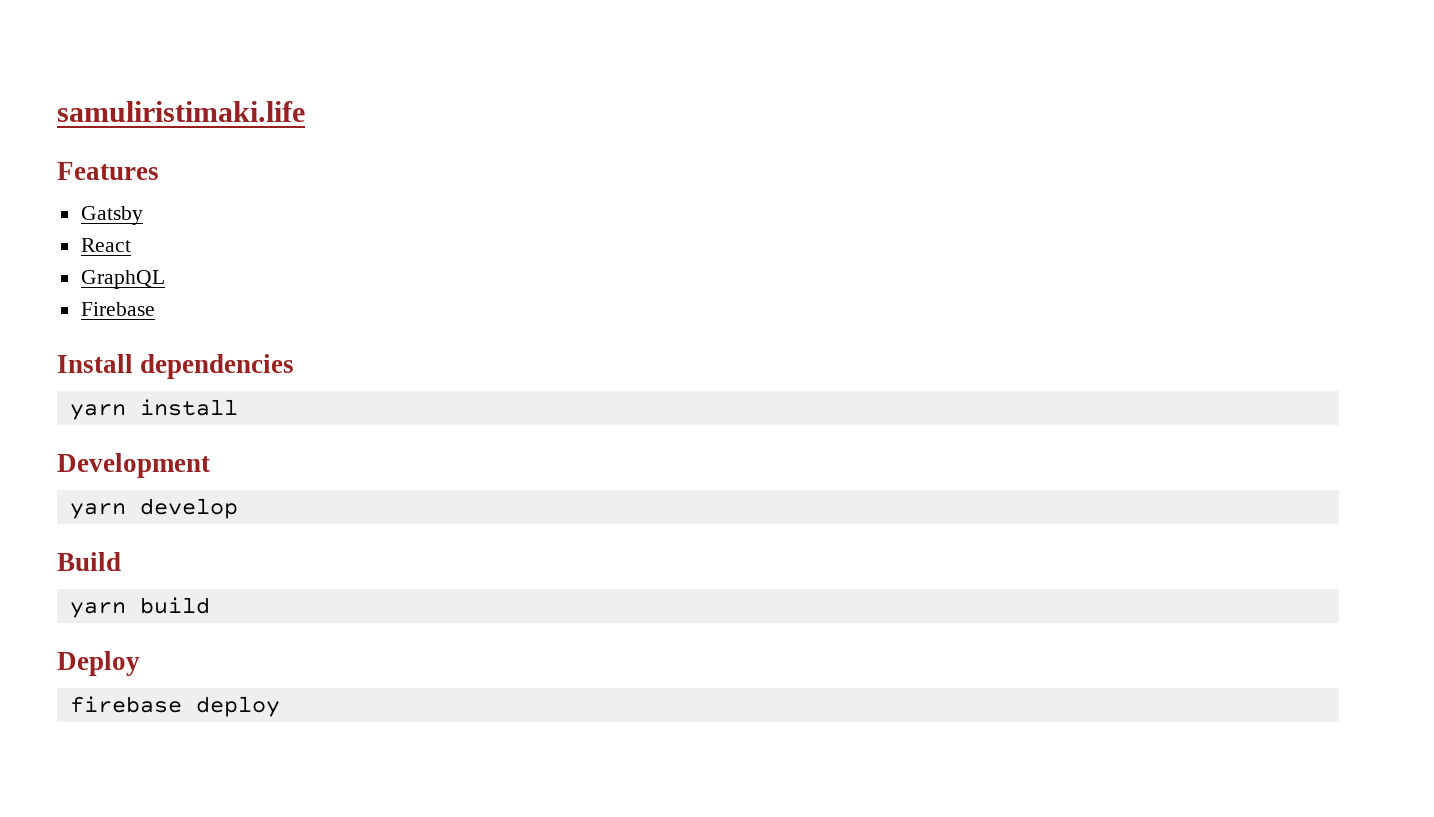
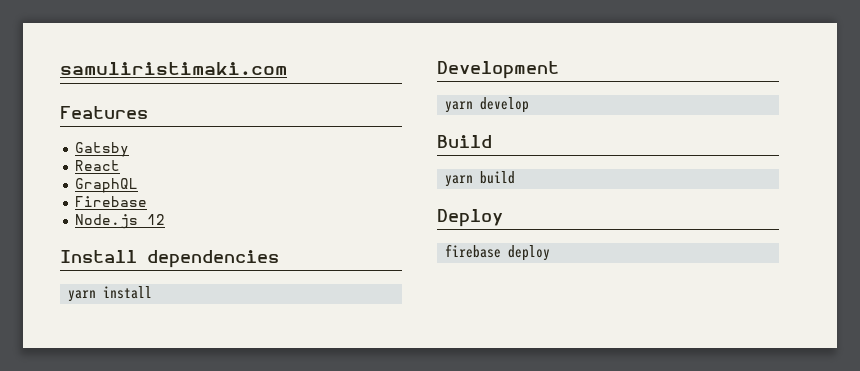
[57,101,305,122] samuliristimaki.life -> [60,62,287,75] samuliristimaki.com
(155, 309) none -> [75,214,166,229] // Node.js 12

